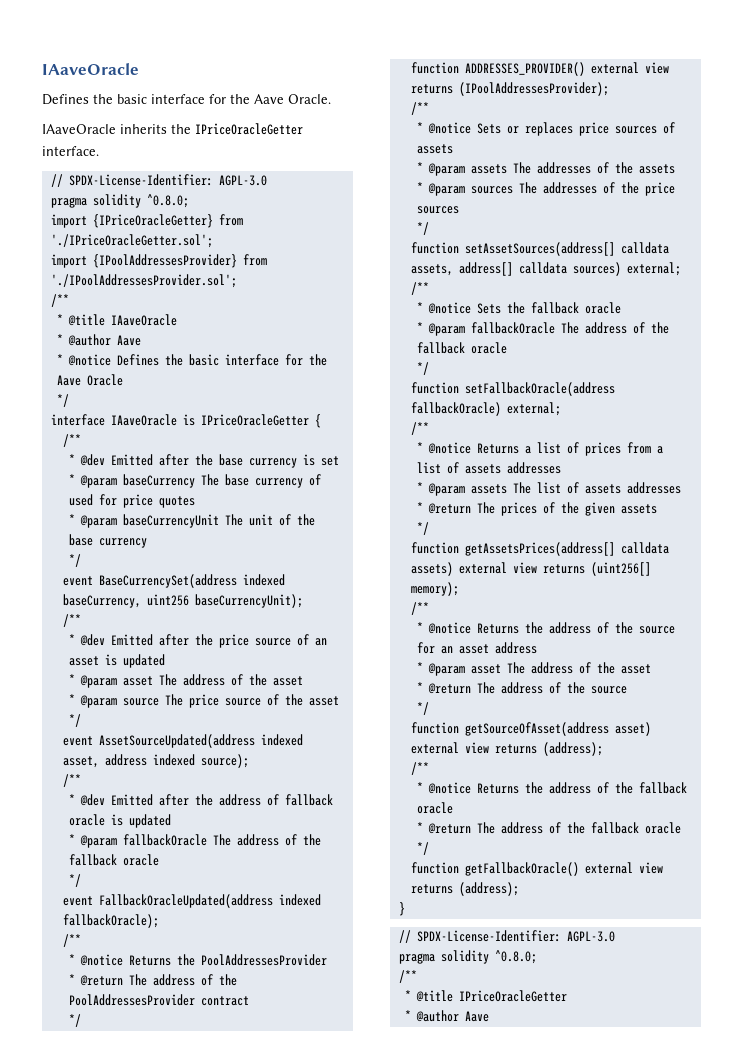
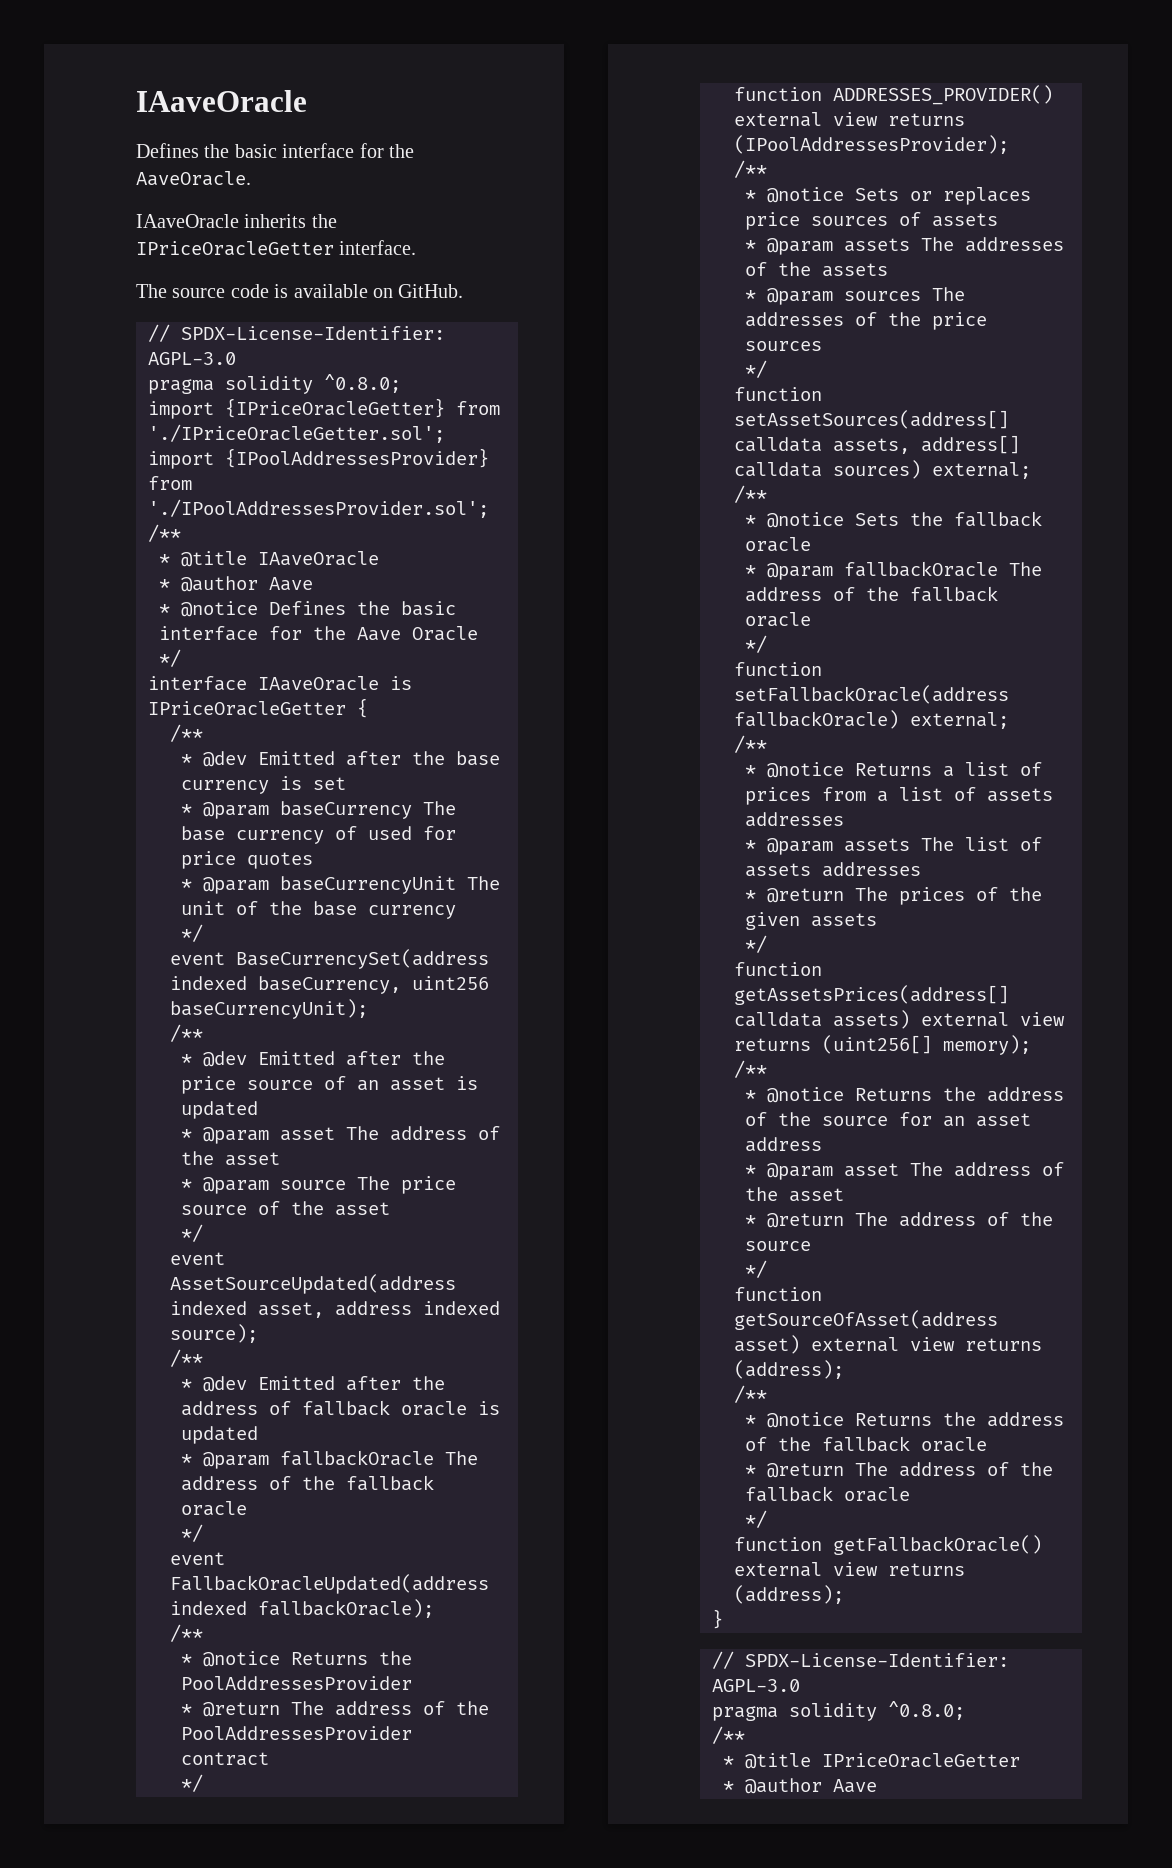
[254,94,331,104] Aave Oracle. -> [136,171,251,186] AaveOracle.
(99, 151) none -> [136,284,464,298] // The source code is available on GitHub.

